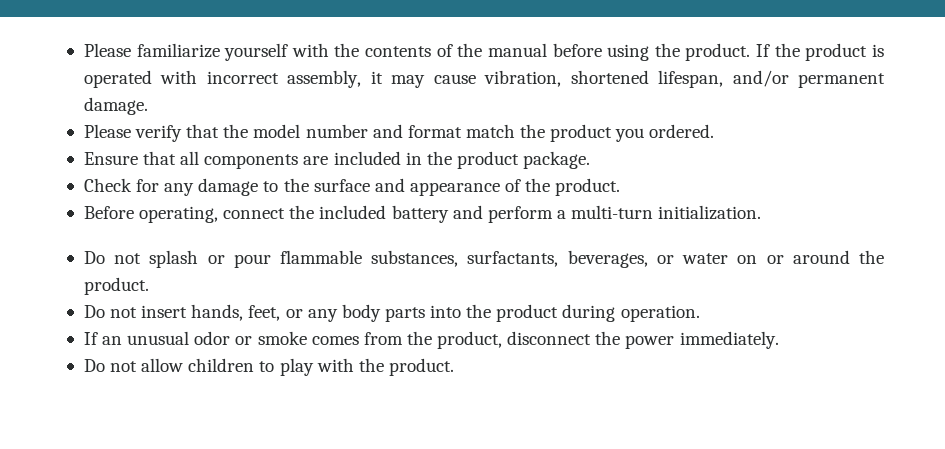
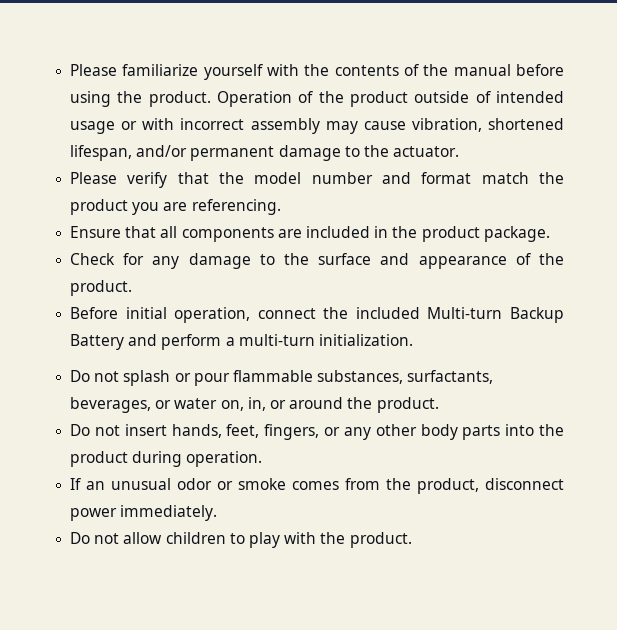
[756,43,885,61] [83,70,383,88] If the product is operated with incorrect assembly, it -> [217,91,564,107] [70,118,320,134] Operation of the product outside of intended usage or with incorrect assembly
[83,97,148,115] damage. -> [278,145,460,161] damage to the actuator.
[649,124,715,138] ordered. -> [163,199,281,215] are referencing.
[139,206,219,223] operating, -> [125,307,251,323] initial operation,
[391,205,449,223] battery -> [427,307,564,323] [70,334,125,350] Multi-turn Backup Battery
[737,255,758,264] on -> [220,397,266,411] on, in,
(281, 313) none -> [264,424,320,440] fingers,
(338, 315) none -> [375,424,417,436] other
[595,331,621,345] the -> (564, 484) none

